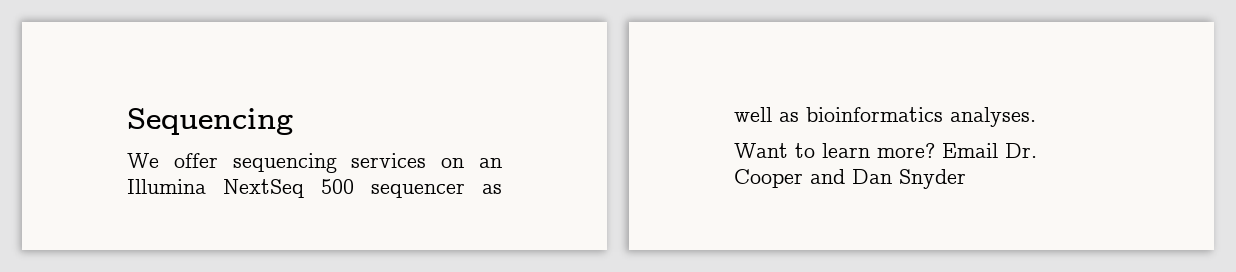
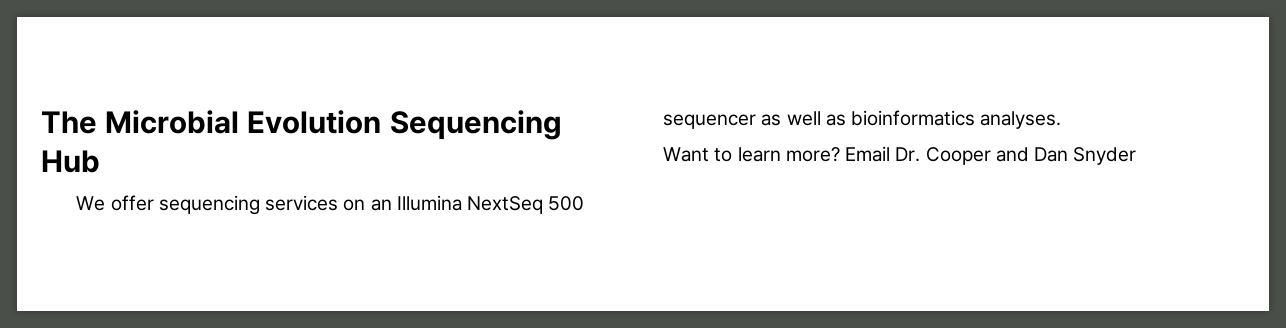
(127, 121) none -> [41,110,382,134] The Microbial Evolution
(293, 121) none -> [41,150,100,173] Hub

